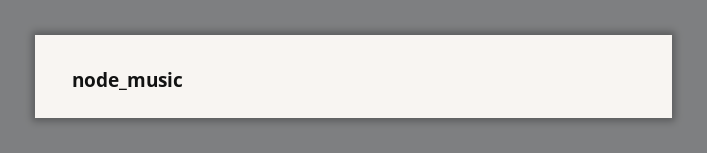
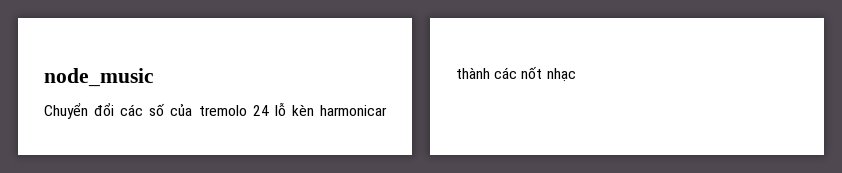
(183, 81) none -> [44,102,387,119] [456,66,576,82] // Chuyển đổi các số của tremolo 24 lỗ kèn harmonicar thành các nốt nhạc

